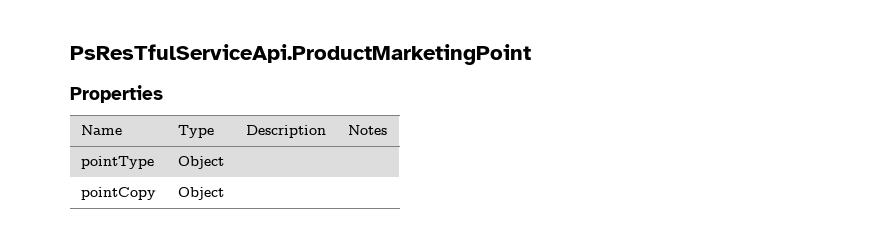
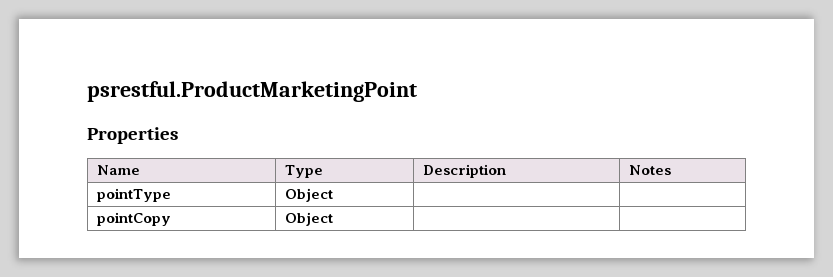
[70,44,531,65] PsResTfulServiceApi.ProductMarketingPoint -> [87,81,417,102] psrestful.ProductMarketingPoint

